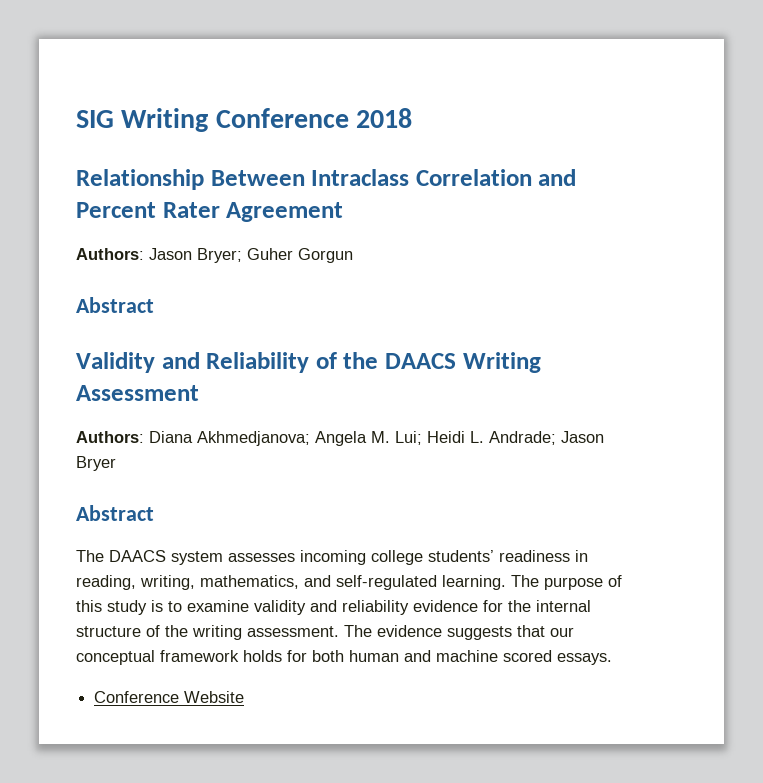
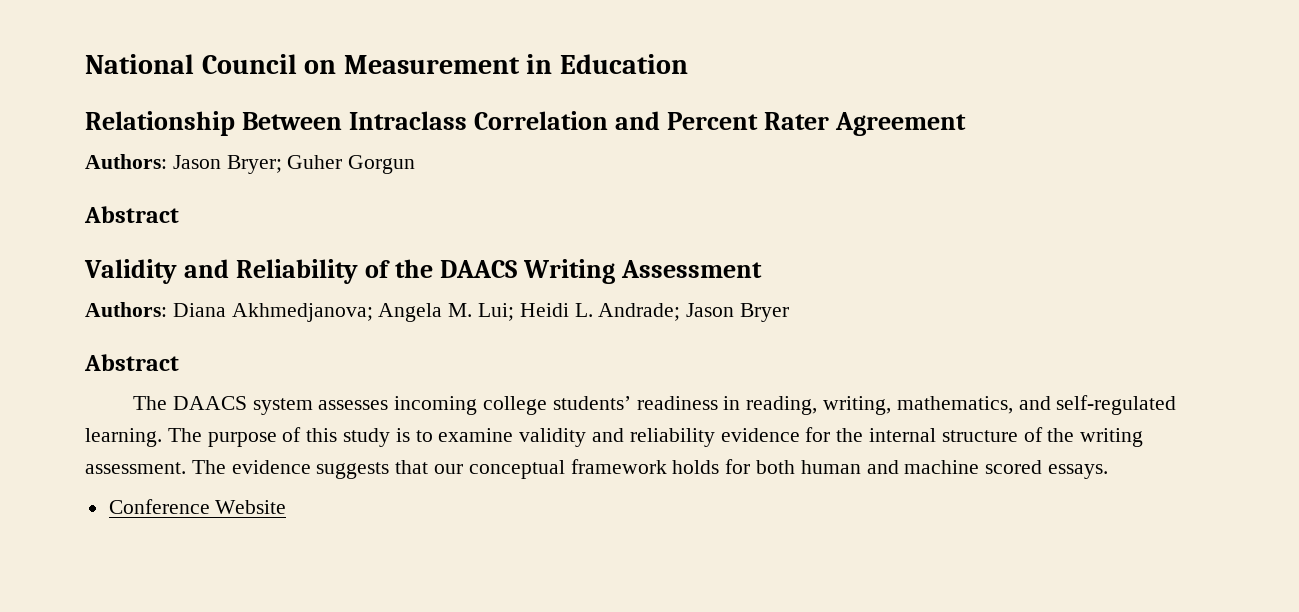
[76,108,413,132] SIG Writing Conference 2018 -> [85,54,688,74] National Council on Measurement in Education

